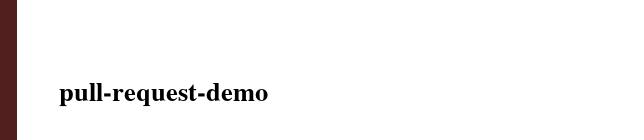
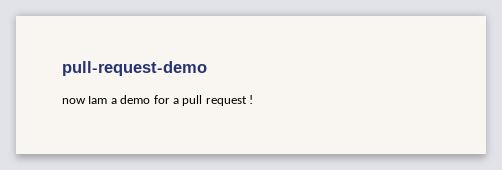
(268, 95) none -> [62,95,253,106] // now Iam a demo for a pull request !

